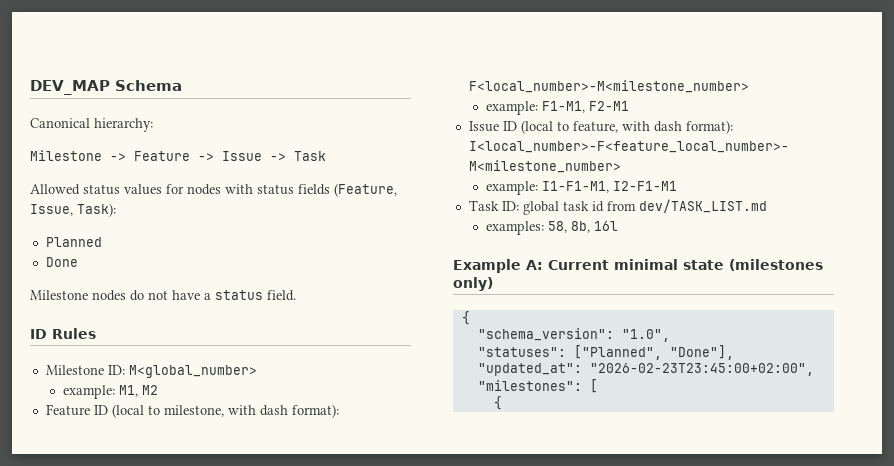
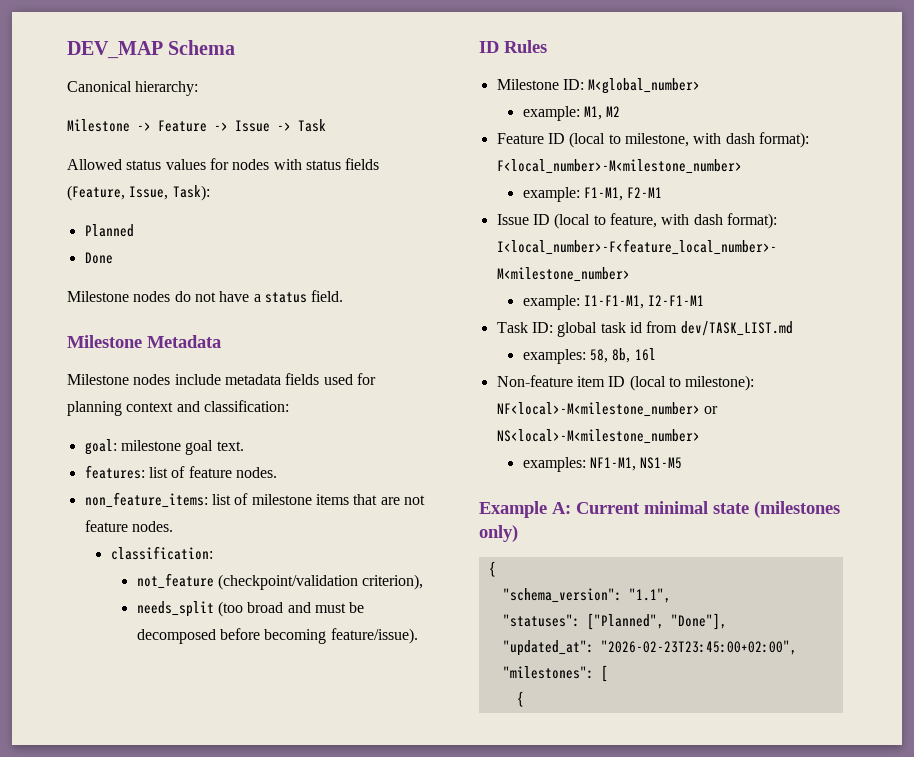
(296, 295) none -> [67,335,221,348] [67,373,376,385] [67,400,289,416] [84,439,244,455] [84,465,277,479] [84,492,425,508] [84,520,173,532] [110,546,213,560] [136,573,424,590] [136,601,365,617] [136,628,418,644] // Milestone Metadata // Milestone nodes include metadata fields used for planning context and classification: // goal: milestone goal text. // features: list of feature nodes. // non_feature_items: list of milestone items that are not feature nodes. // classification: // not_feature (checkpoint/validation criterion), // needs_split (too broad and must be decomposed before becoming feature/issue).
(618, 226) none -> [496,375,755,391] [496,402,718,417] [496,429,700,444] [522,457,683,472] // Non-feature item ID (local to milestone): NF<local>-M<milestone_number> or NS<local>-M<milestone_number> // examples: NF1-M1, NS1-M5
[621,329,670,342] "1.0", -> [628,588,671,603] "1.1",

